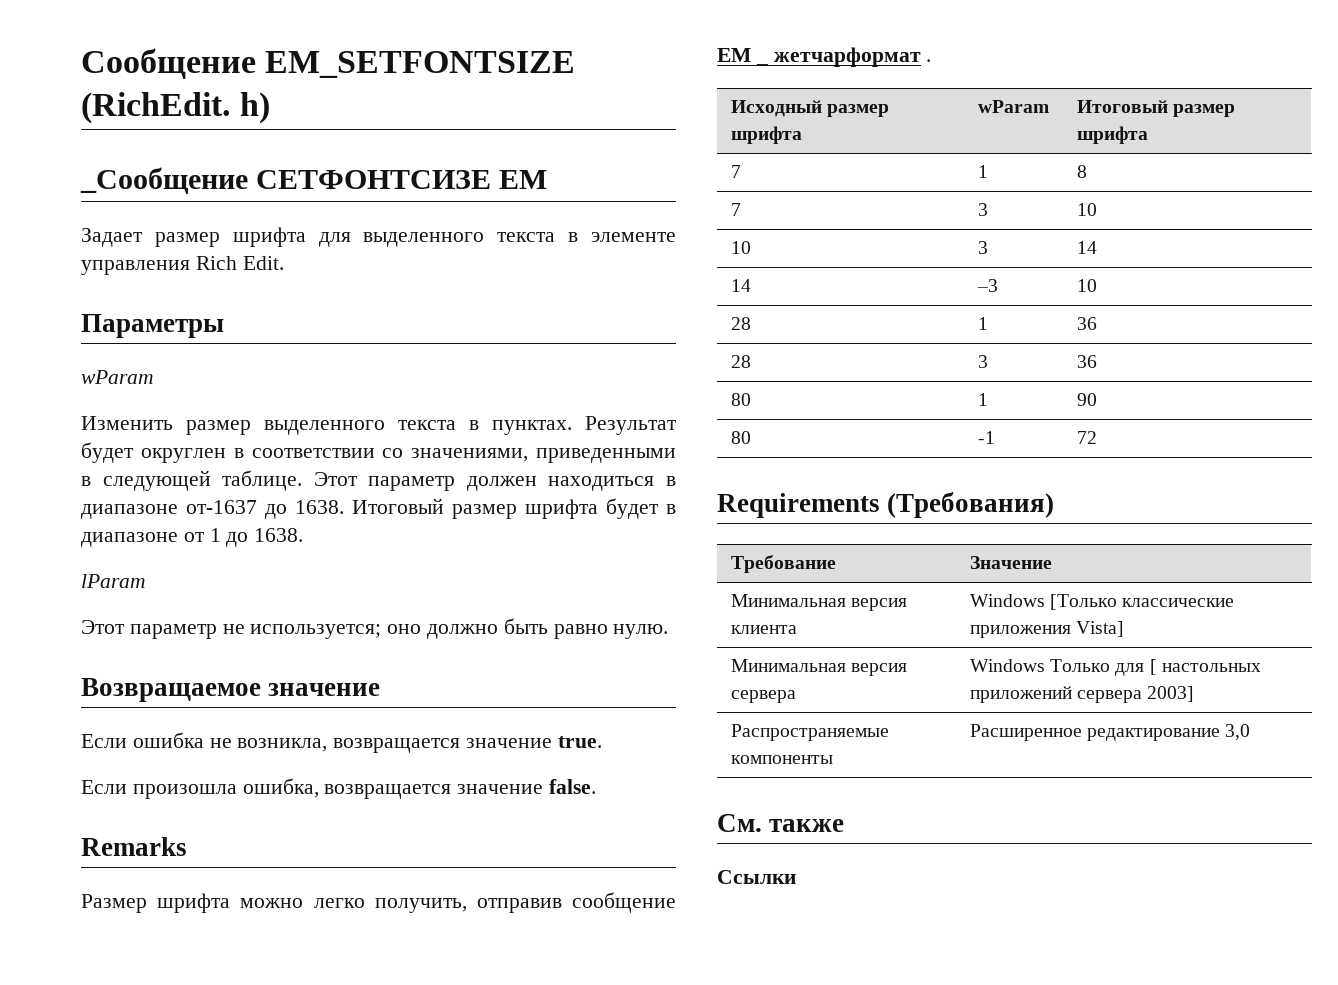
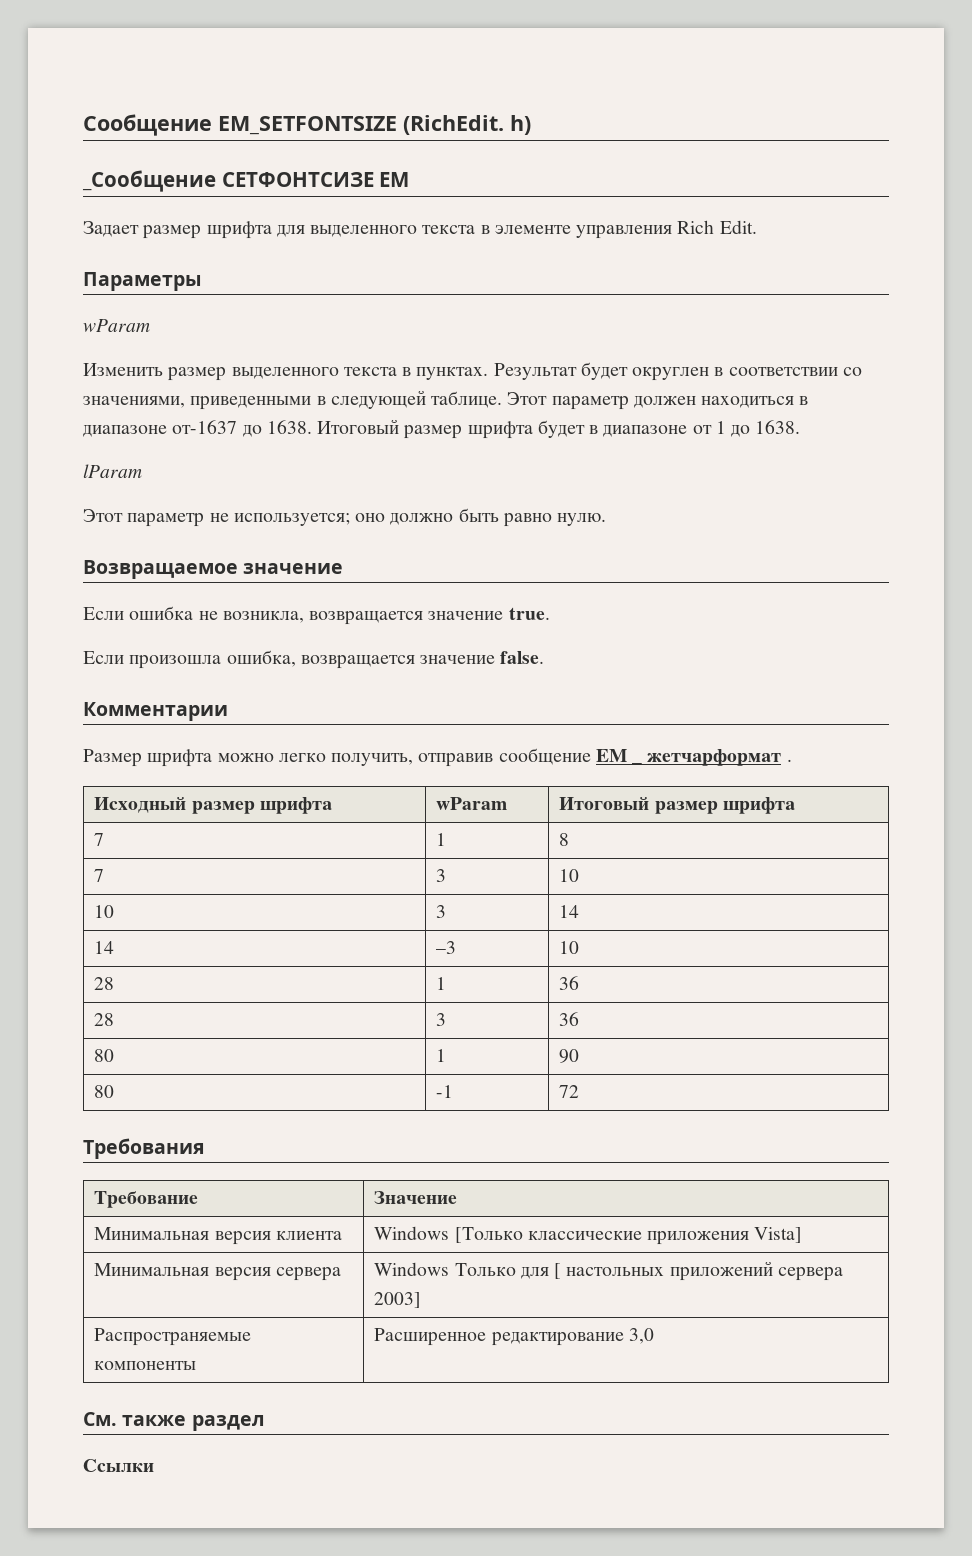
[81,837,187,856] Remarks -> [83,702,228,721] Комментарии
[717,492,1055,518] Requirements (Требования) -> [83,1138,205,1159] Требования
(845, 825) none -> [191,1415,265,1431] раздел

